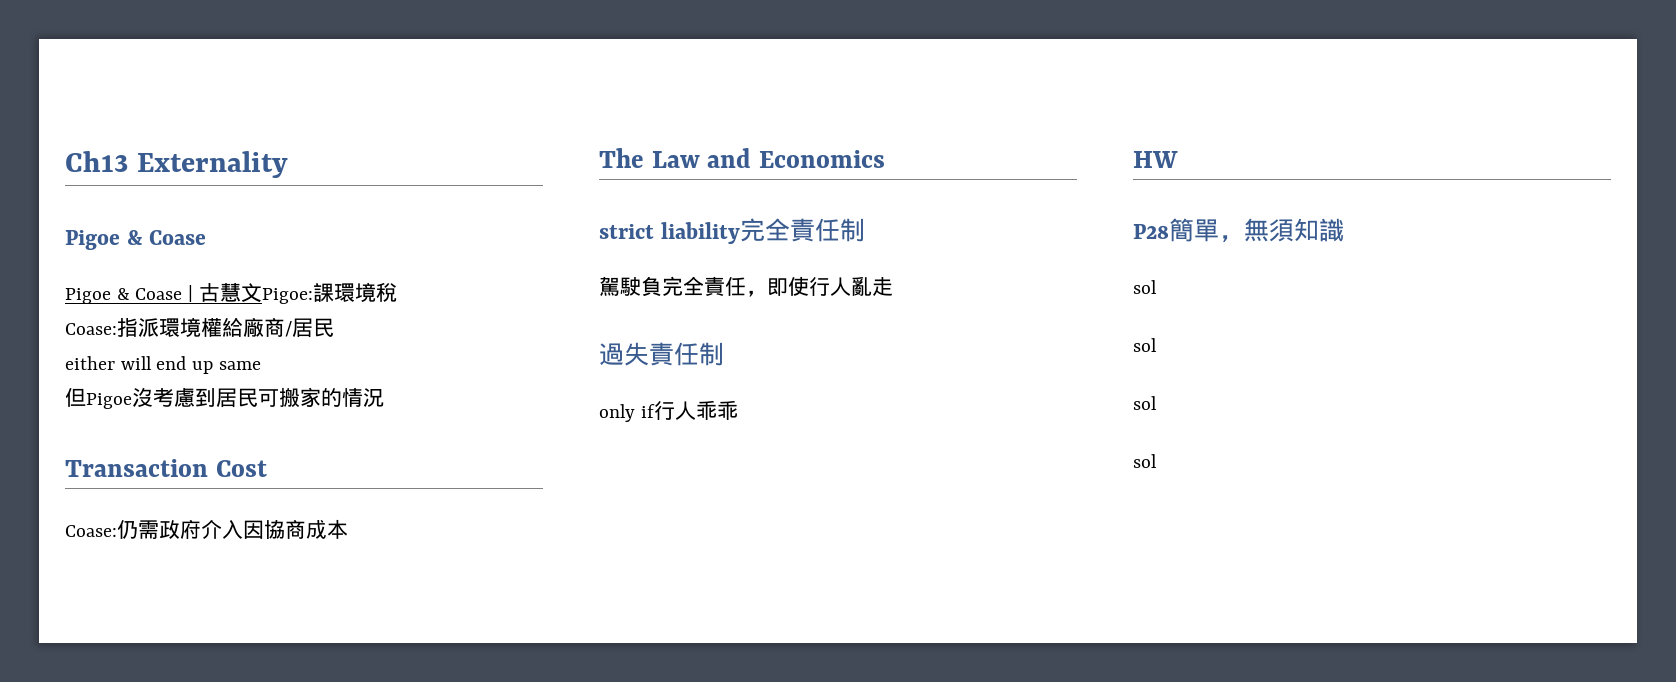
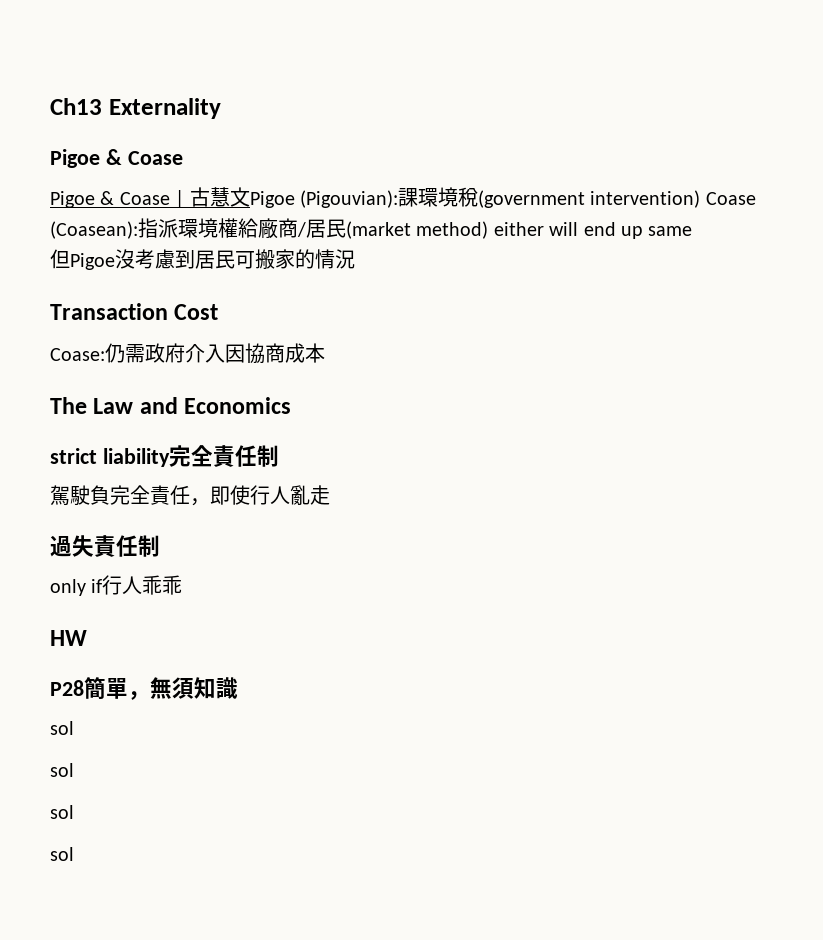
[261,288,313,304] Pigoe: -> [249,190,398,208] Pigoe (Pigouvian):
[65,323,117,335] // Coase: -> [478,190,756,208] [50,221,138,239] (government intervention) Coase (Coasean):
(334, 327) // -> [346,221,489,239] (market method)

